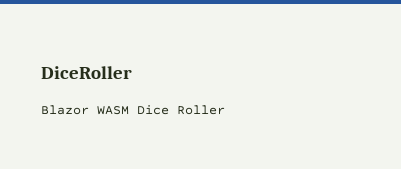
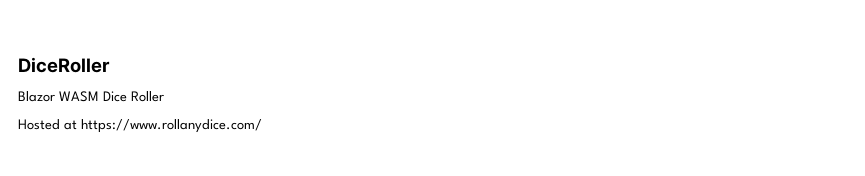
(225, 110) none -> [18,119,262,133] // Hosted at https://www.rollanydice.com/

